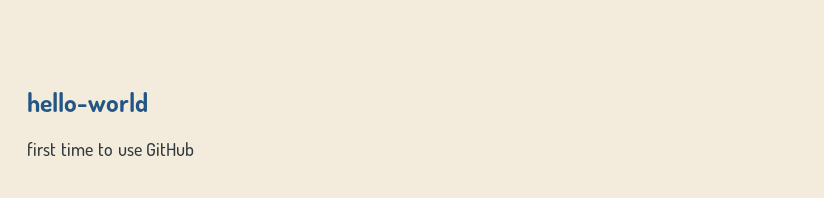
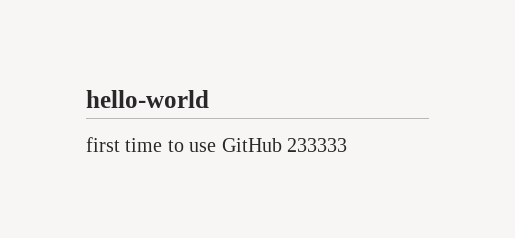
(195, 149) none -> [287,138,347,152] 233333

